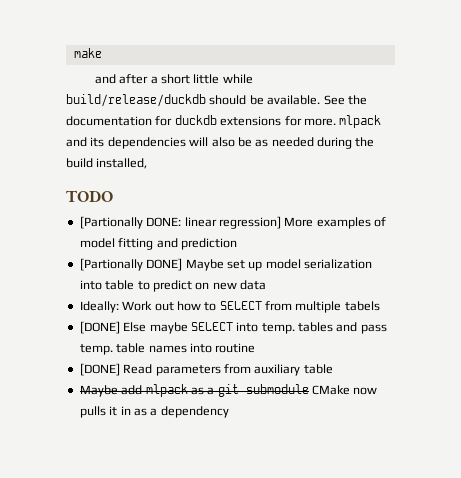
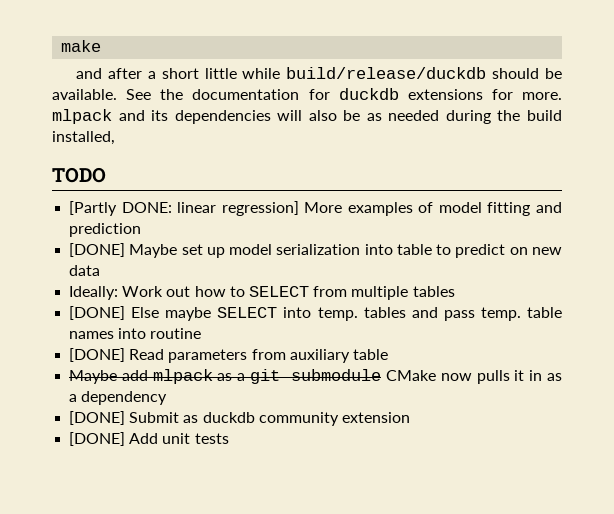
[79,216,143,229] [Partionally -> [69,201,118,216] [Partly
[79,258,183,271] [Partionally DONE] -> [69,243,126,257] [DONE]
[344,301,380,311] tabels -> [412,286,455,297] tables
(229, 412) none -> [69,411,410,426] [69,432,229,446] // [DONE] Submit as duckdb community extension // [DONE] Add unit tests

